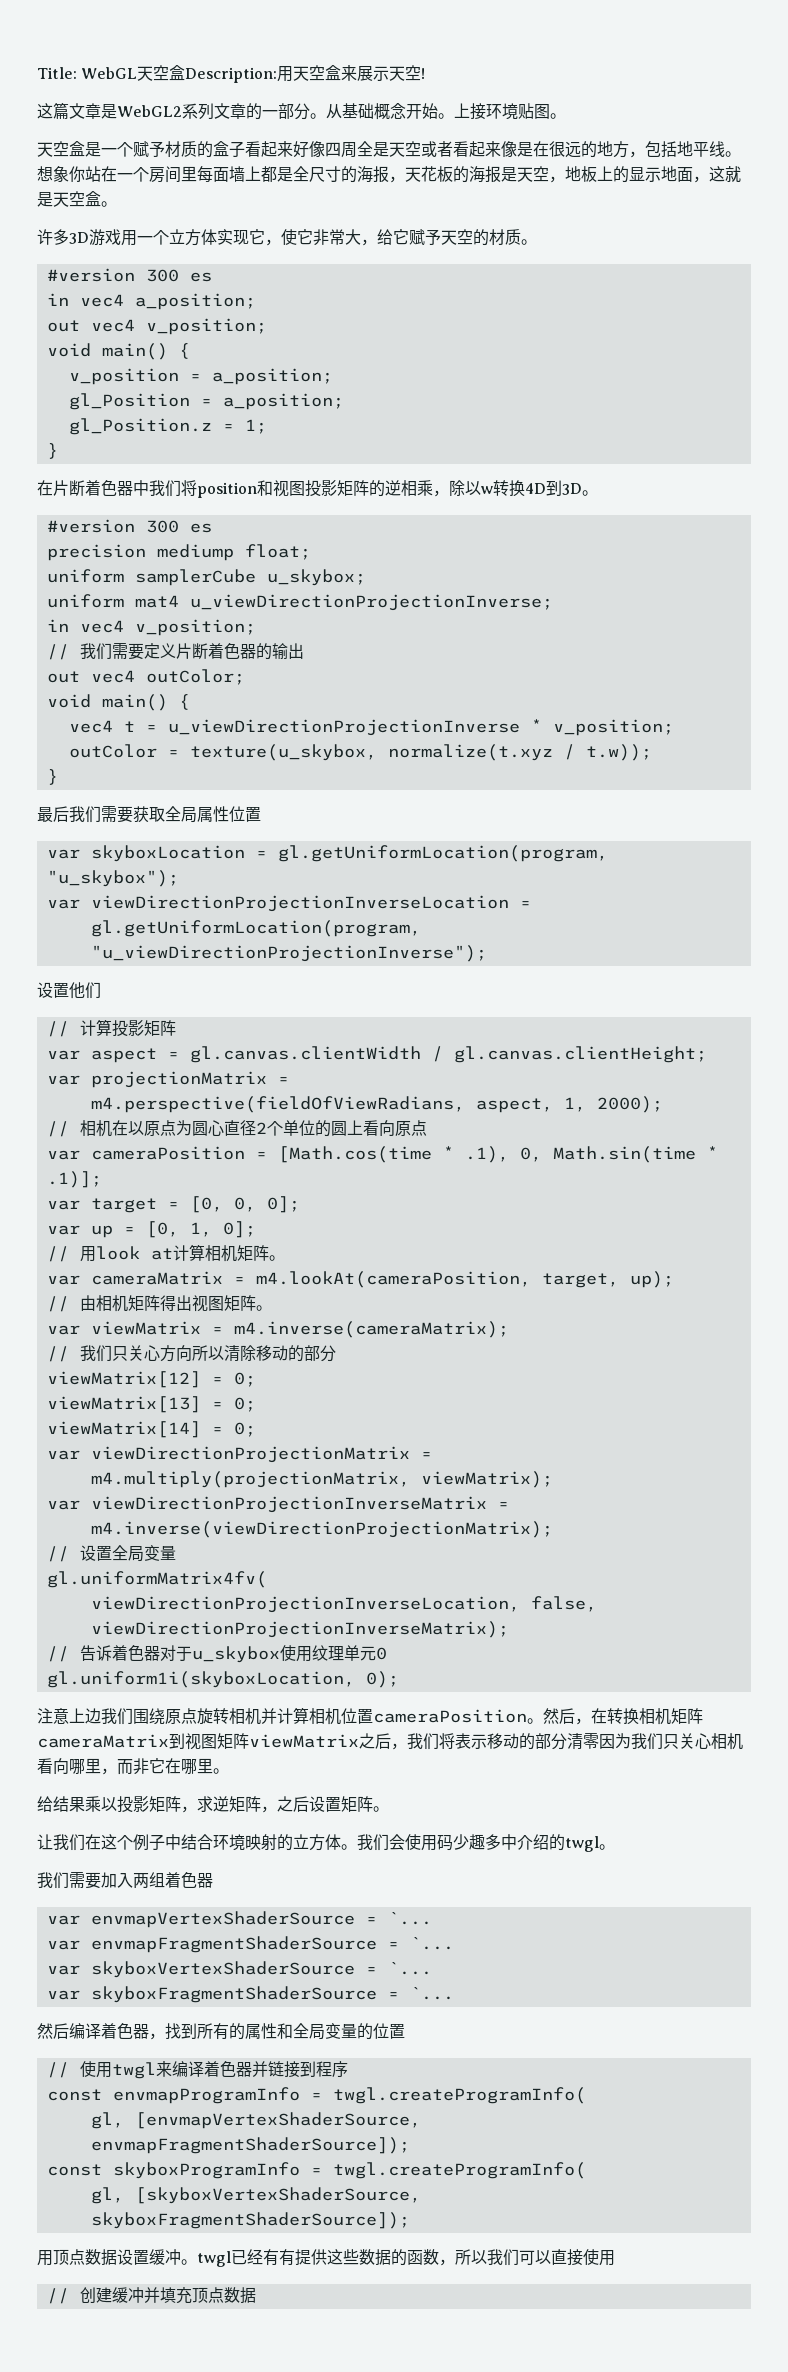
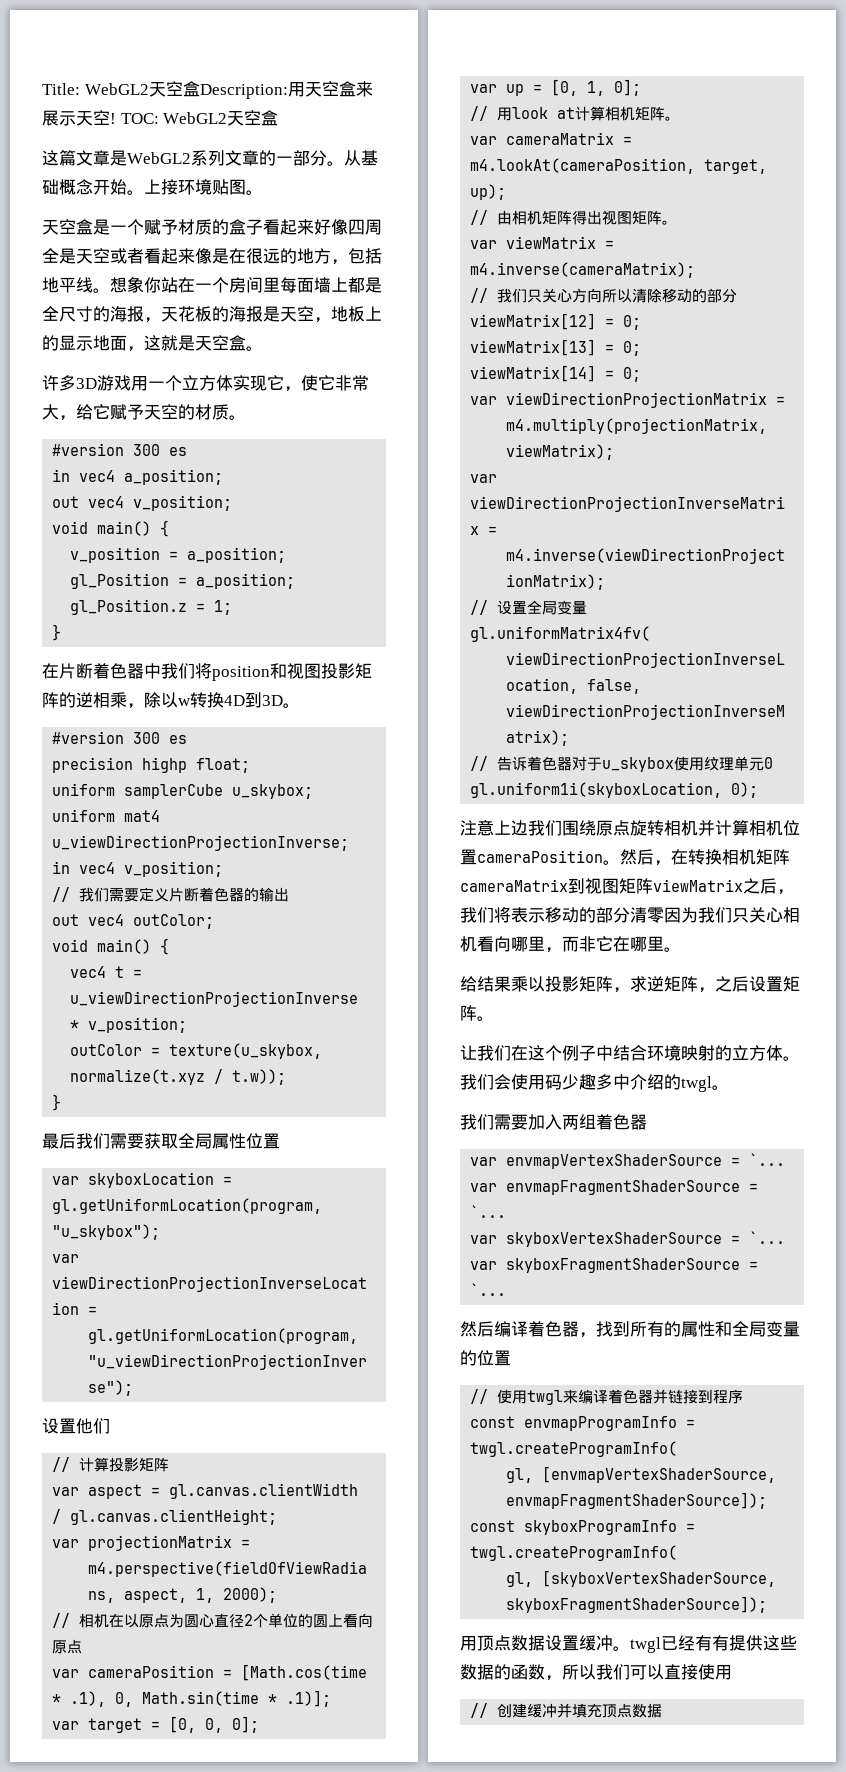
[81,67,138,79] WebGL -> [84,83,149,95] WebGL2
(426, 73) none -> [120,110,279,126] TOC: WebGL2天空盒
[156,544,234,561] mediump -> [142,757,188,773] highp

